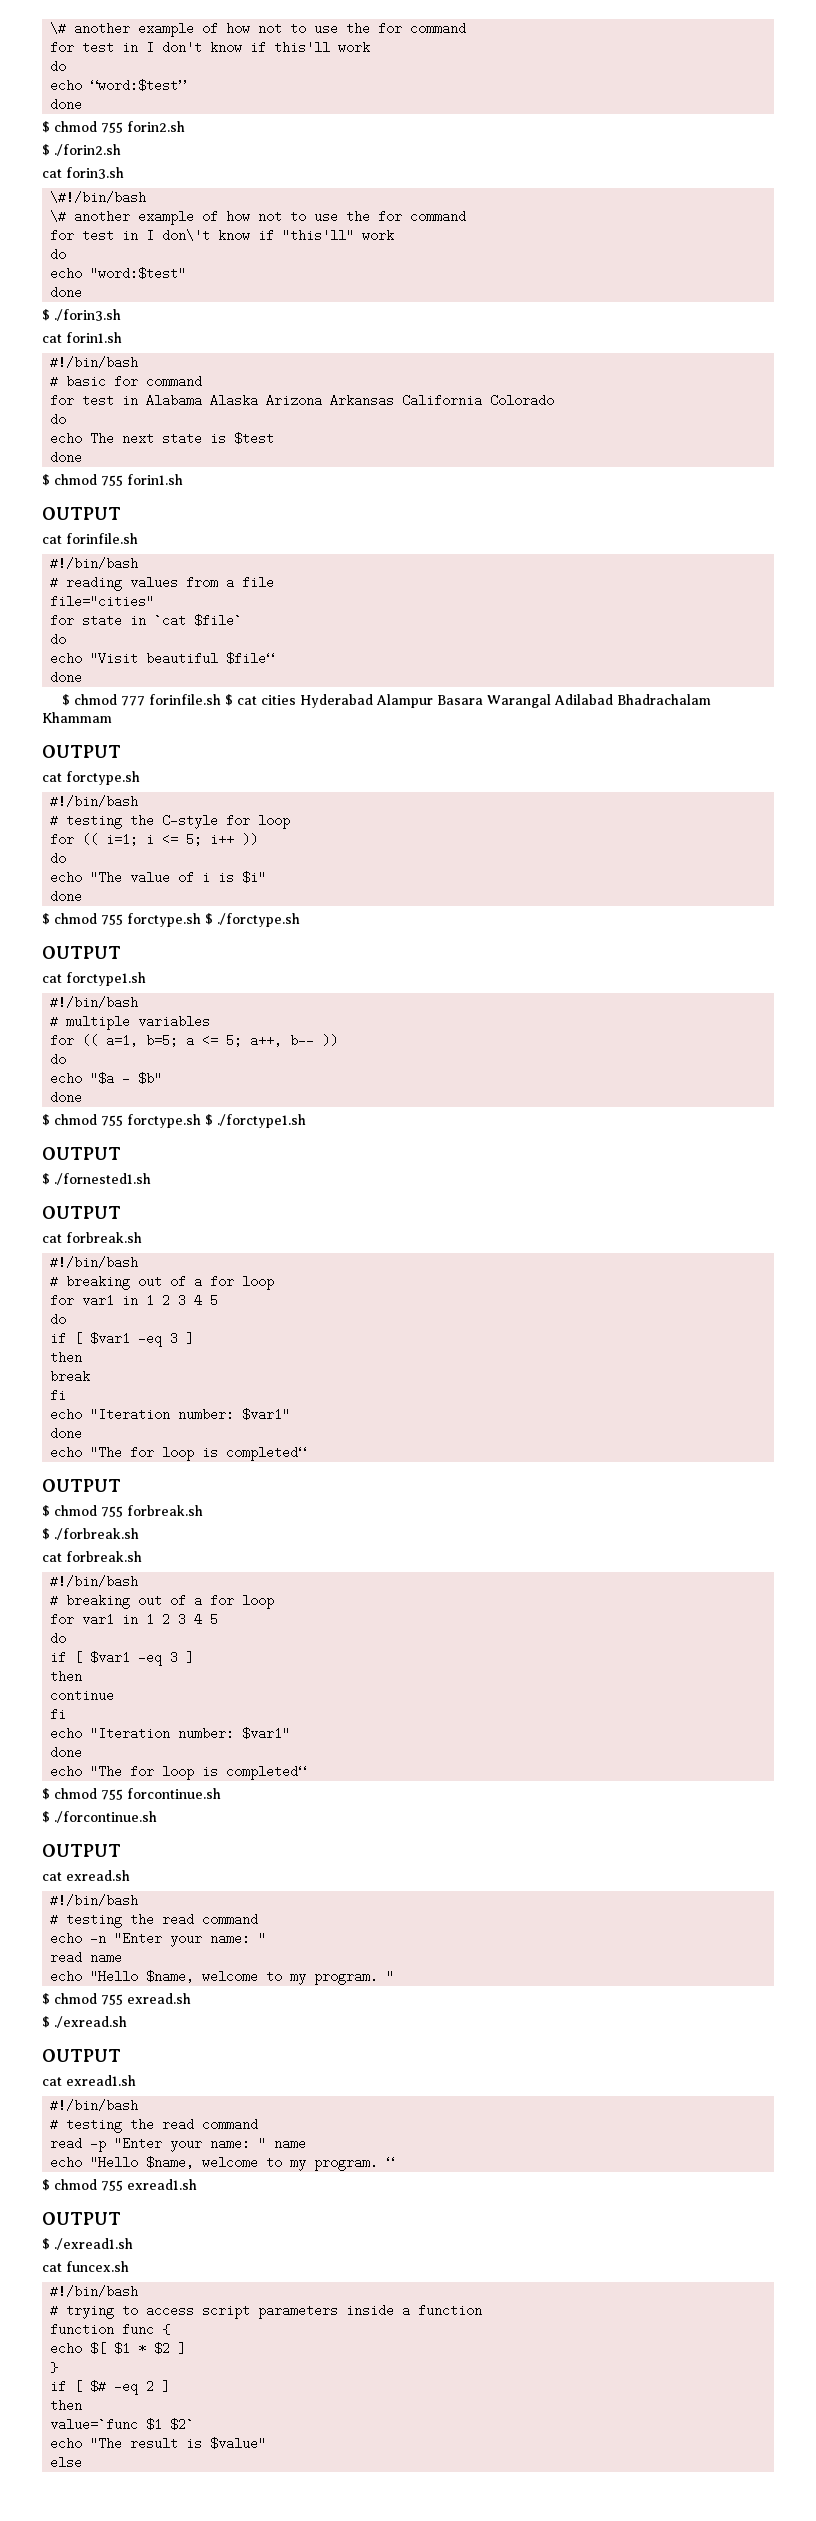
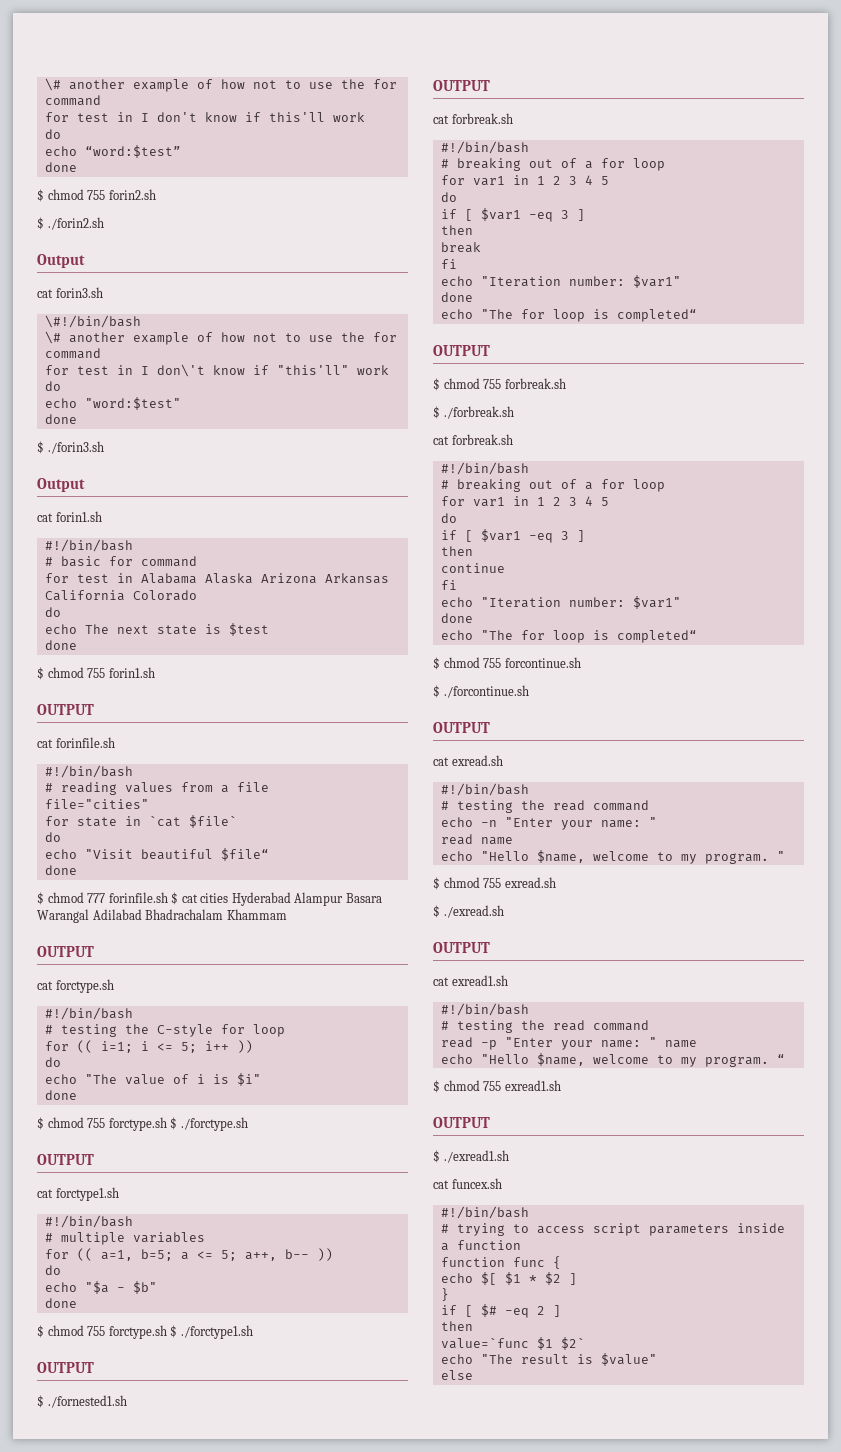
(121, 150) none -> [37,254,85,268] // Output
(121, 315) none -> [37,478,85,492] // Output

